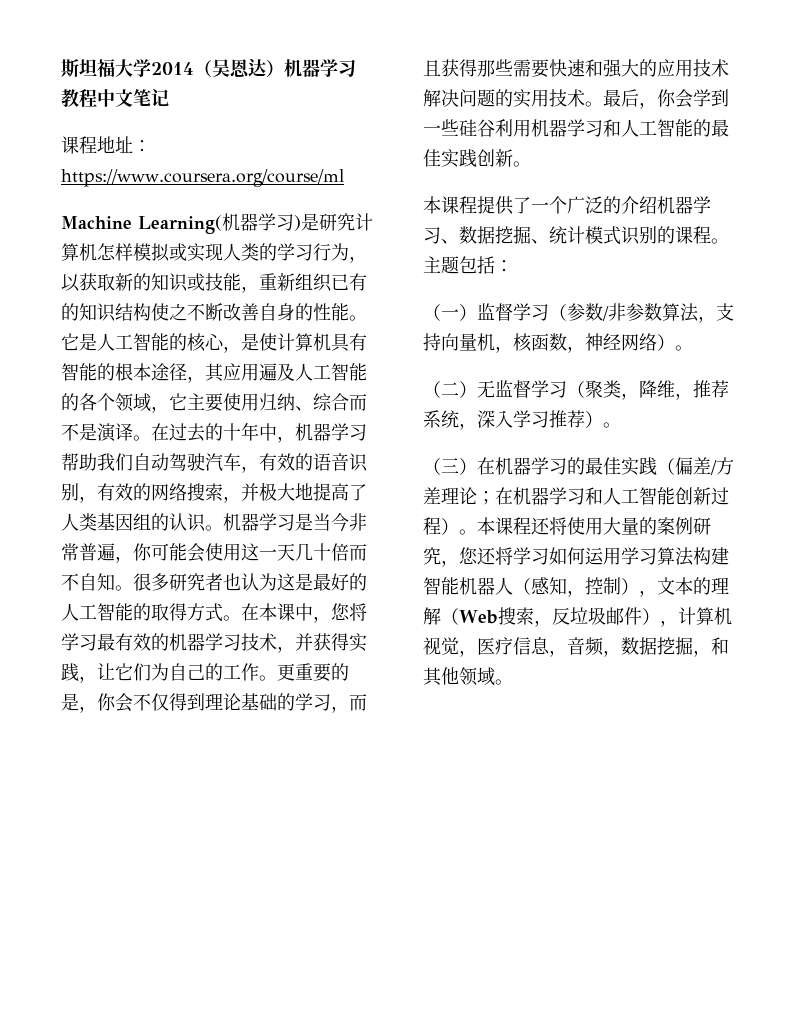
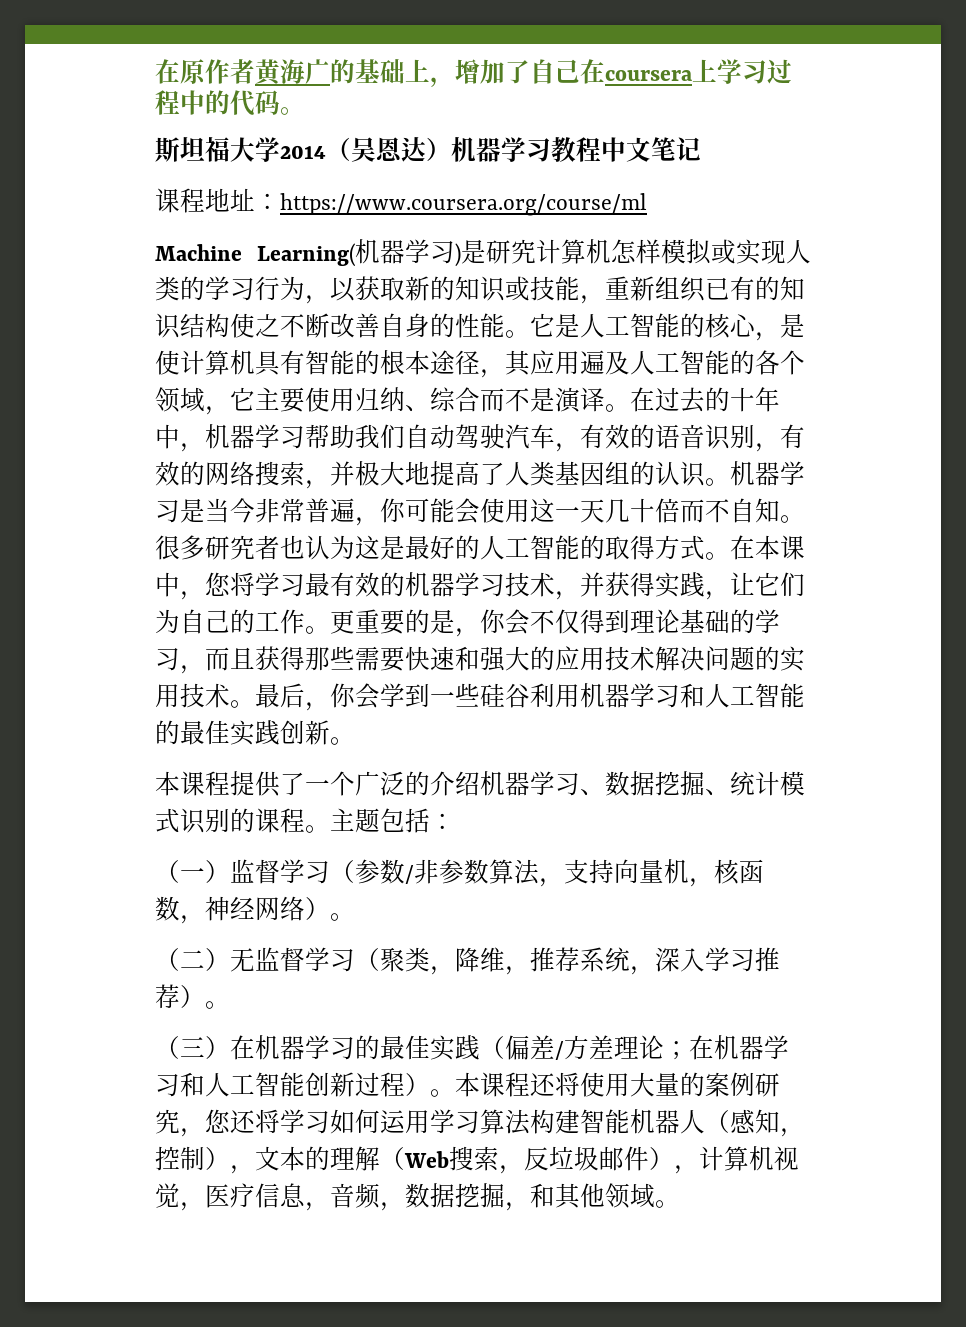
(61, 68) none -> [155,59,792,87] [155,90,305,116] 在原作者黄海广的基础上，增加了自己在coursera上学习过程中的代码。 //

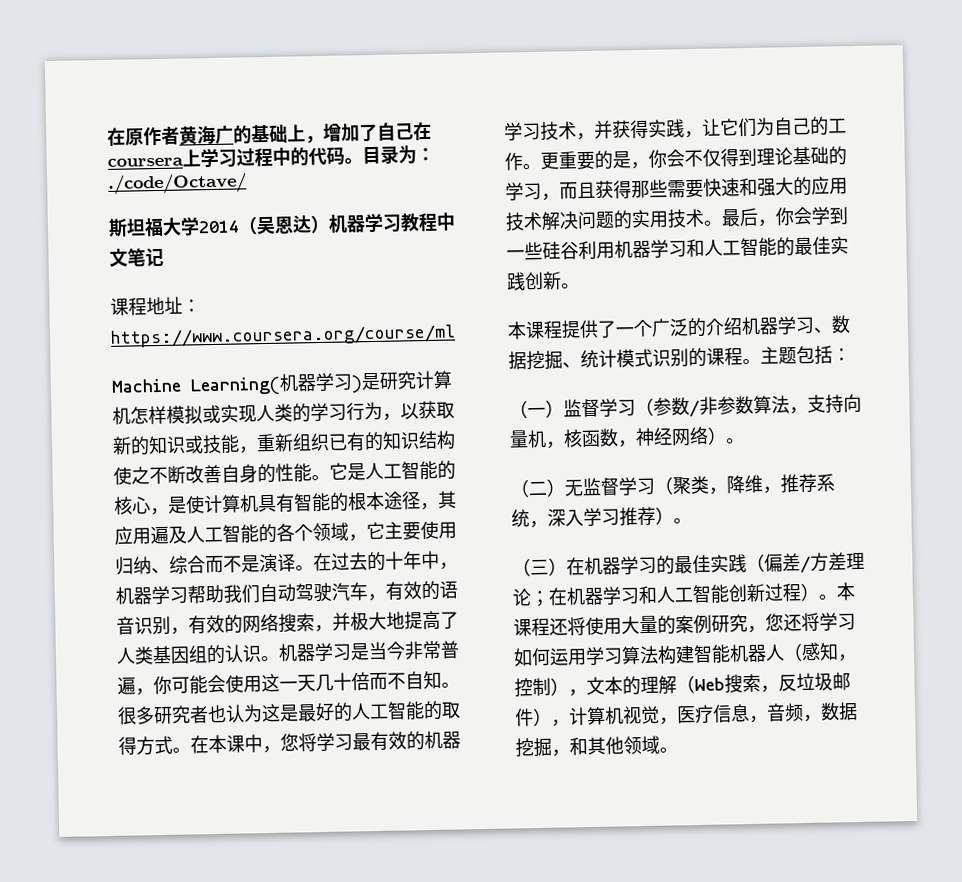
(305, 111) none -> [362,145,435,165] [107,172,247,195] 目录为：./code/Octave/

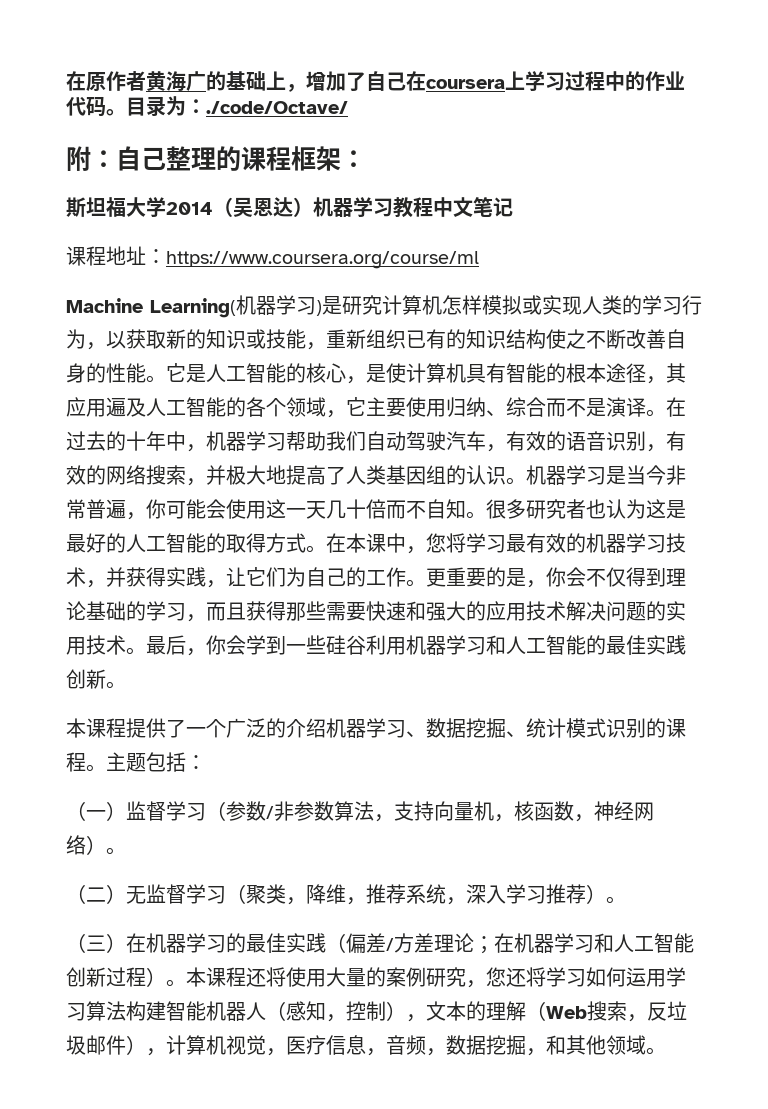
(309, 157) none -> [645,71,685,91] 作业
(247, 183) none -> [66,146,366,171] // 附：自己整理的课程框架：

